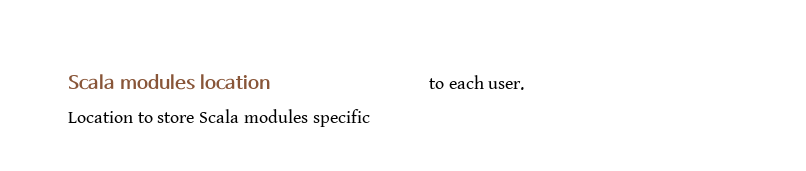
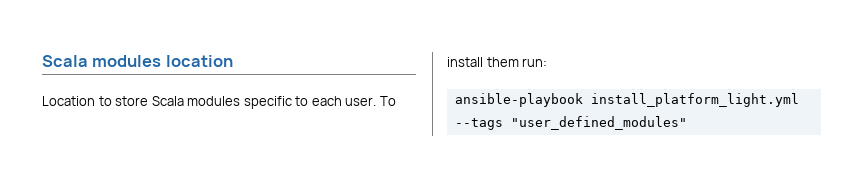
(525, 85) none -> [379,96,396,106] [447,57,548,67] [454,93,799,107] [454,116,687,130] To install them run: // ansible-playbook install_platform_light.yml --tags "user_defined_modules"

